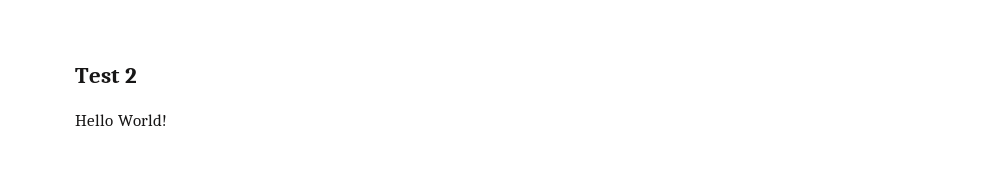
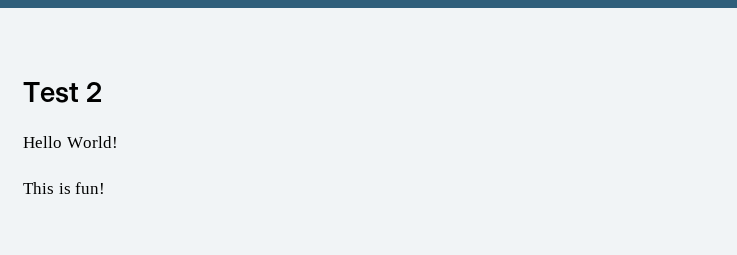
(167, 120) none -> [23,182,106,194] // This is fun!

